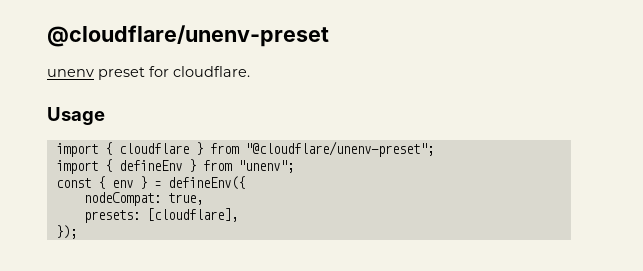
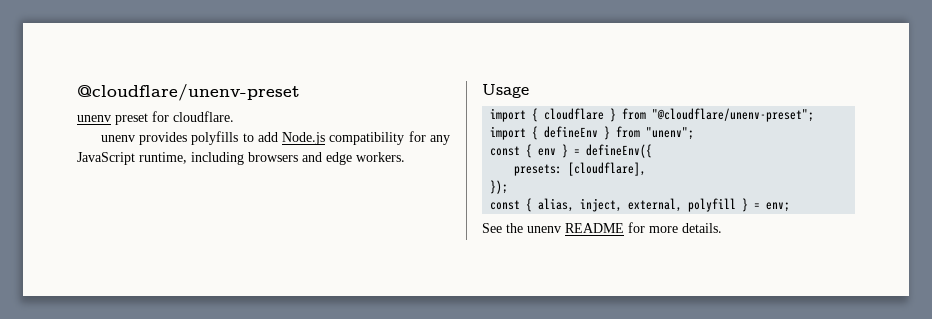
(250, 71) none -> [100,131,451,145] [77,152,405,165] // unenv provides polyfills to add Node.js compatibility for any JavaScript runtime, including browsers and edge workers.
[83,192,203,206] // nodeCompat: true, -> (653, 151) none
(77, 232) none -> [490,198,791,212] [482,222,722,233] // const { alias, inject, external, polyfill } = env; // See the unenv README for more details.

